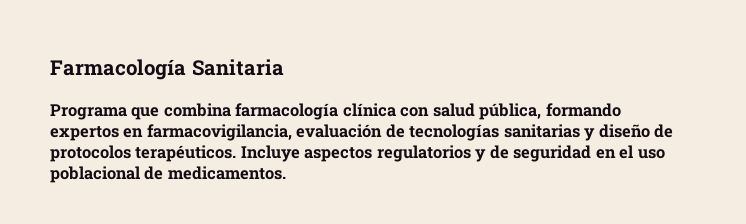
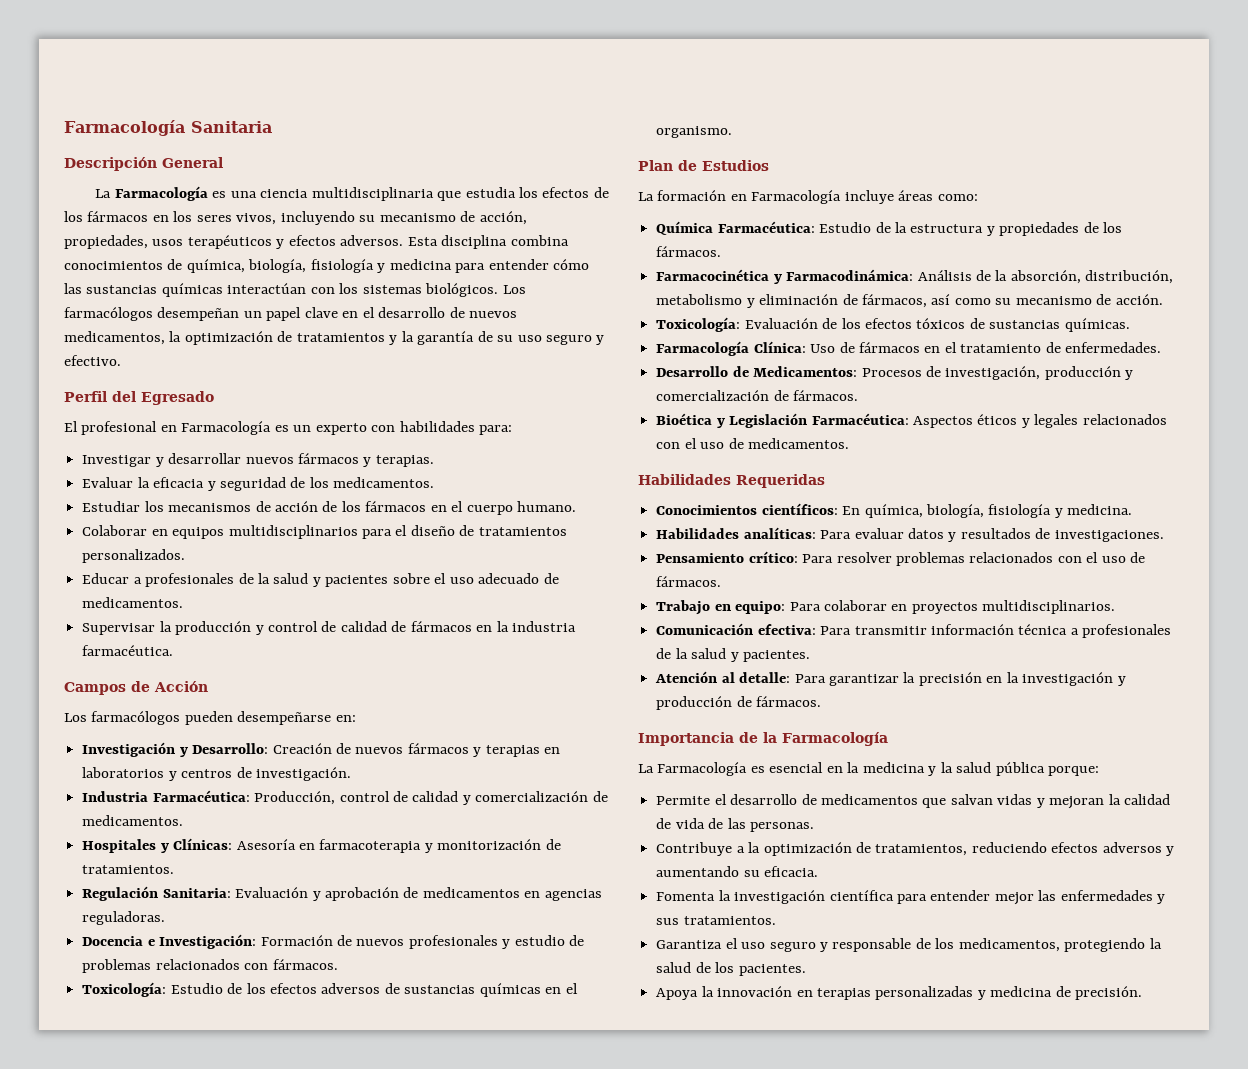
[50,103,621,120] [50,124,674,141] [50,145,665,162] [50,166,286,183] Programa que combina farmacología clínica con salud pública, formando expertos en farmacovigilancia, evaluación de tecnologías sanitarias y diseño de protocolos terapéuticos. Incluye aspectos regulatorios y de seguridad en el uso poblacional de medicamentos. -> [64,157,223,171] [95,186,609,201] [64,211,527,225] [64,235,569,249] [64,259,590,273] [64,283,526,297] [64,307,518,321] [64,331,605,345] [64,355,121,366] [64,391,214,405] [64,421,513,435] [82,453,434,467] [82,477,435,491] [82,501,577,515] [82,525,567,539] [82,549,186,563] [82,573,559,587] [82,597,184,608] [82,621,577,635] [82,645,174,656] [64,681,208,695] [64,711,356,725] [82,742,561,757] [82,767,351,781] [82,790,608,805] [82,815,184,826] [82,838,561,853] [82,865,175,874] [82,886,602,901] [82,911,166,925] [82,934,585,949] [82,959,338,973] [82,982,578,997] [656,126,733,138] [638,160,769,171] [638,190,978,204] [656,221,1123,236] [656,246,722,257] [656,269,1174,284] [656,294,1163,308] [656,317,1130,332] [656,341,1162,356] [656,366,1134,380] [656,390,859,401] [656,413,1167,428] [656,438,849,449] [638,474,825,488] [656,503,1133,518] [656,527,1164,542] [656,551,1146,566] [656,576,722,587] [656,600,1116,615] [656,623,1172,638] [656,648,810,662] [655,671,1126,686] [656,696,822,710] [638,732,888,746] [638,762,1100,776] [656,794,1171,809] [656,818,814,832] [656,842,1175,856] [656,866,819,877] [656,890,1166,905] [656,916,776,925] [656,938,1162,952] [656,962,806,976] [656,986,1143,1000] Descripción General // La Farmacología es una ciencia multidisciplinaria que estudia los efectos de los fármacos en los seres vivos, incluyendo su mecanismo de acción, propiedades, usos terapéuticos y efectos adversos. Esta disciplina combina conocimientos de química, biología, fisiología y medicina para entender cómo las sustancias químicas interactúan con los sistemas biológicos. Los farmacólogos desempeñan un papel clave en el desarrollo de nuevos medicamentos, la optimización de tratamientos y la garantía de su uso seguro y efectivo. // Perfil del Egresado // El profesional en Farmacología es un experto con habilidades para: // Investigar y desarrollar nuevos fármacos y terapias. // Evaluar la eficacia y seguridad de los medicamentos. // Estudiar los mecanismos de acción de los fármacos en el cuerpo humano. // Colaborar en equipos multidisciplinarios para el diseño de tratamientos personalizados. // Educar a profesionales de la salud y pacientes sobre el uso adecuado de medicamentos. // Supervisar la producción y control de calidad de fármacos en la industria farmacéutica. // Campos de Acción // Los farmacólogos pueden desempeñarse en: // Investigación y Desarrollo: Creación de nuevos fármacos y terapias en laboratorios y centros de investigación. // Industria Farmacéutica: Producción, control de calidad y comercialización de medicamentos. // Hospitales y Clínicas: Asesoría en farmacoterapia y monitorización de tratamientos. // Regulación Sanitaria: Evaluación y aprobación de medicamentos en agencias reguladoras. // Docencia e Investigación: Formación de nuevos profesionales y estudio de problemas relacionados con fármacos. // Toxicología: Estudio de los efectos adversos de sustancias químicas en el organismo. // Plan de Estudios // La formación en Farmacología incluye áreas como: // Química Farmacéutica: Estudio de la estructura y propiedades de los fármacos. // Farmacocinética y Farmacodinámica: Análisis de la absorción, distribución, metabolismo y eliminación de fármacos, así como su mecanismo de acción. // Toxicología: Evaluación de los efectos tóxicos de sustancias químicas. // Farmacología Clínica: Uso de fármacos en el tratamiento de enfermedades. // Desarrollo de Medicamentos: Procesos de investigación, producción y comercialización de fármacos. // Bioética y Legislación Farmacéutica: Aspectos éticos y legales relacionados con el uso de medicamentos. // Habilidades Requeridas // Conocimientos científicos: En química, biología, fisiología y medicina. // Habilidades analíticas: Para evaluar datos y resultados de investigaciones. // Pensamiento crítico: Para resolver problemas relacionados con el uso de fármacos. // Trabajo en equipo: Para colaborar en proyectos multidisciplinarios. // Comunicación efectiva: Para transmitir información técnica a profesionales de la salud y pacientes. // Atención al detalle: Para garantizar la precisión en la investigación y producción de fármacos. // Importancia de la Farmacología // La Farmacología es esencial en la medicina y la salud pública porque: // Permite el desarrollo de medicamentos que salvan vidas y mejoran la calidad de vida de las personas. // Contribuye a la optimización de tratamientos, reduciendo efectos adversos y aumentando su eficacia. // Fomenta la investigación científica para entender mejor las enfermedades y sus tratamientos. // Garantiza el uso seguro y responsable de los medicamentos, protegiendo la salud de los pacientes. // Apoya la innovación en terapias personalizadas y medicina de precisión.

